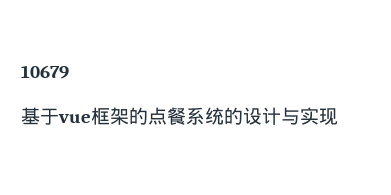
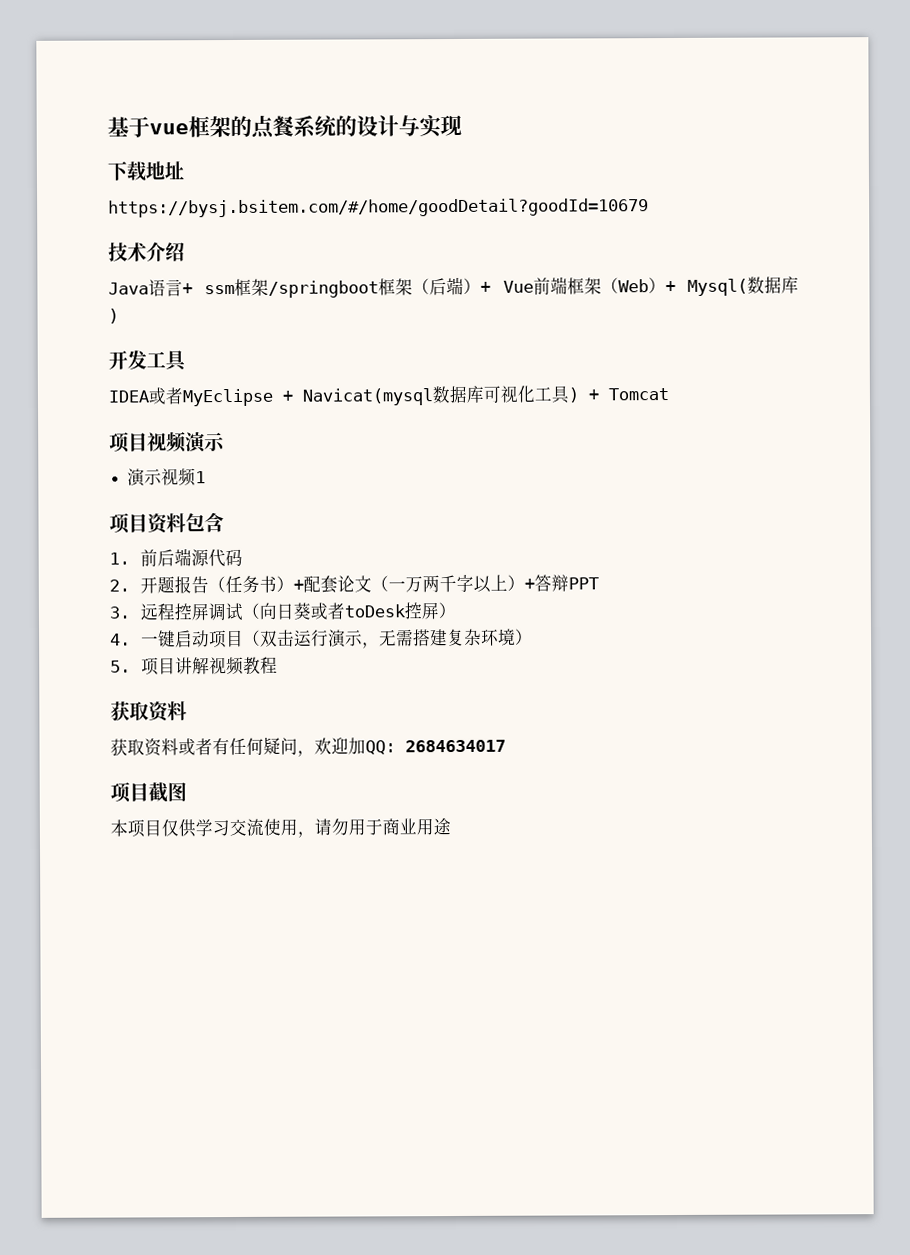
[21,65,69,79] 10679 // -> (107, 126) none
(338, 116) none -> [107,161,184,182] [108,198,649,218] [108,242,185,262] [108,276,799,298] [108,308,119,324] [108,350,188,372] [108,385,669,407] [109,431,226,454] [127,468,207,487] [109,512,224,534] [109,548,243,568] [109,574,599,594] [109,601,456,622] [110,628,533,649] [110,656,278,676] [110,701,187,722] [110,736,506,757] [110,782,187,803] [110,818,451,838] // 下载地址 // https://bysj.bsitem.com/#/home/goodDetail?goodId=10679 // 技术介绍 // Java语言+ ssm框架/springboot框架（后端）+ Vue前端框架（Web）+ Mysql(数据库) // 开发工具 // IDEA或者MyEclipse + Navicat(mysql数据库可视化工具) + Tomcat // 项目视频演示 // 演示视频1 // 项目资料包含 // 1.前后端源代码 // 2.开题报告（任务书）+配套论文（一万两千字以上）+答辩PPT // 3.远程控屏调试（向日葵或者toDesk控屏） // 4.一键启动项目（双击运行演示，无需搭建复杂环境） // 5.项目讲解视频教程 // 获取资料 // 获取资料或者有任何疑问，欢迎加QQ: 2684634017 // 项目截图 // 本项目仅供学习交流使用，请勿用于商业用途

